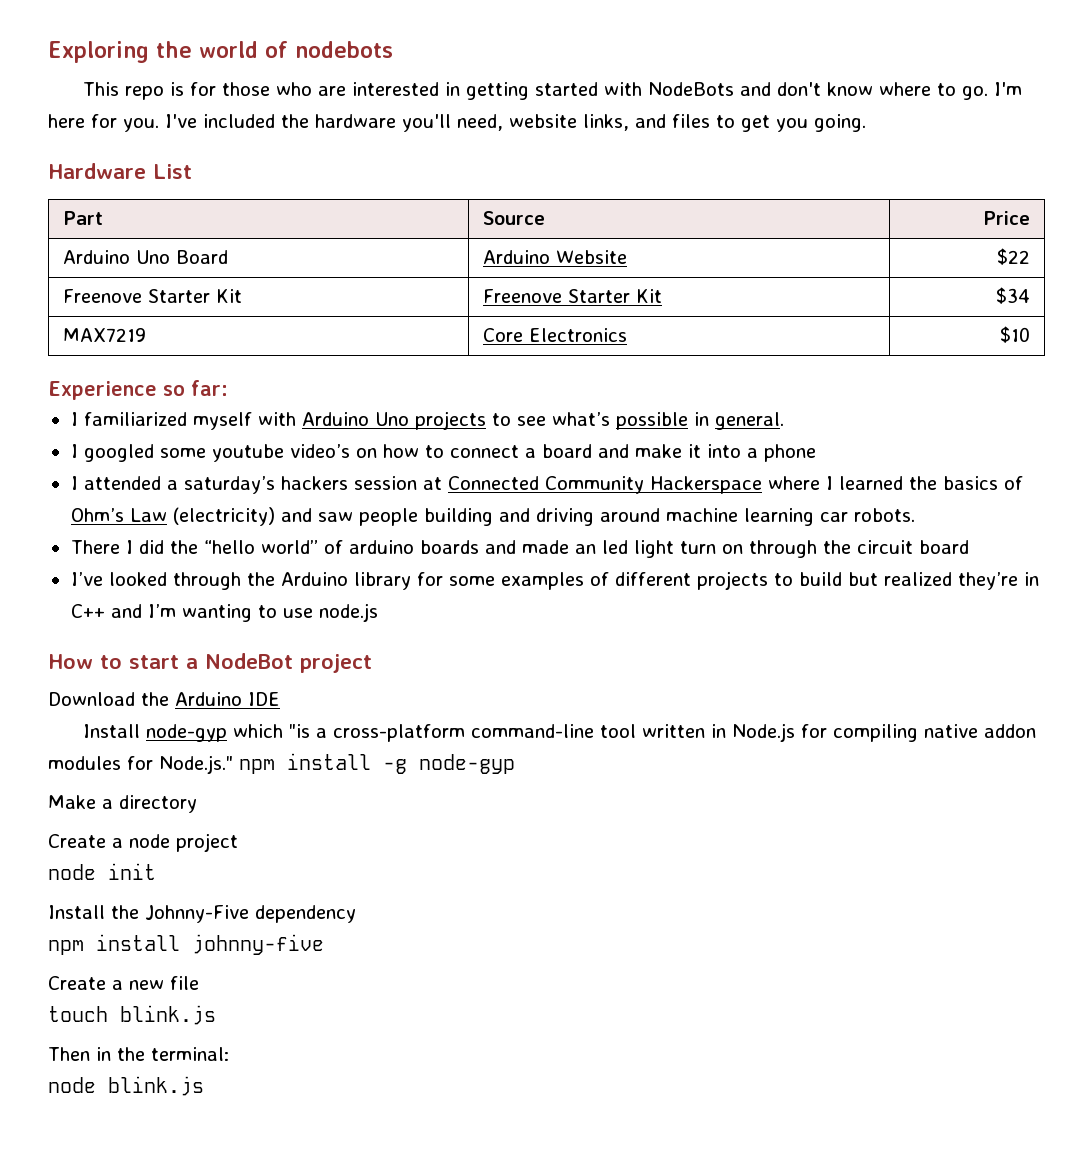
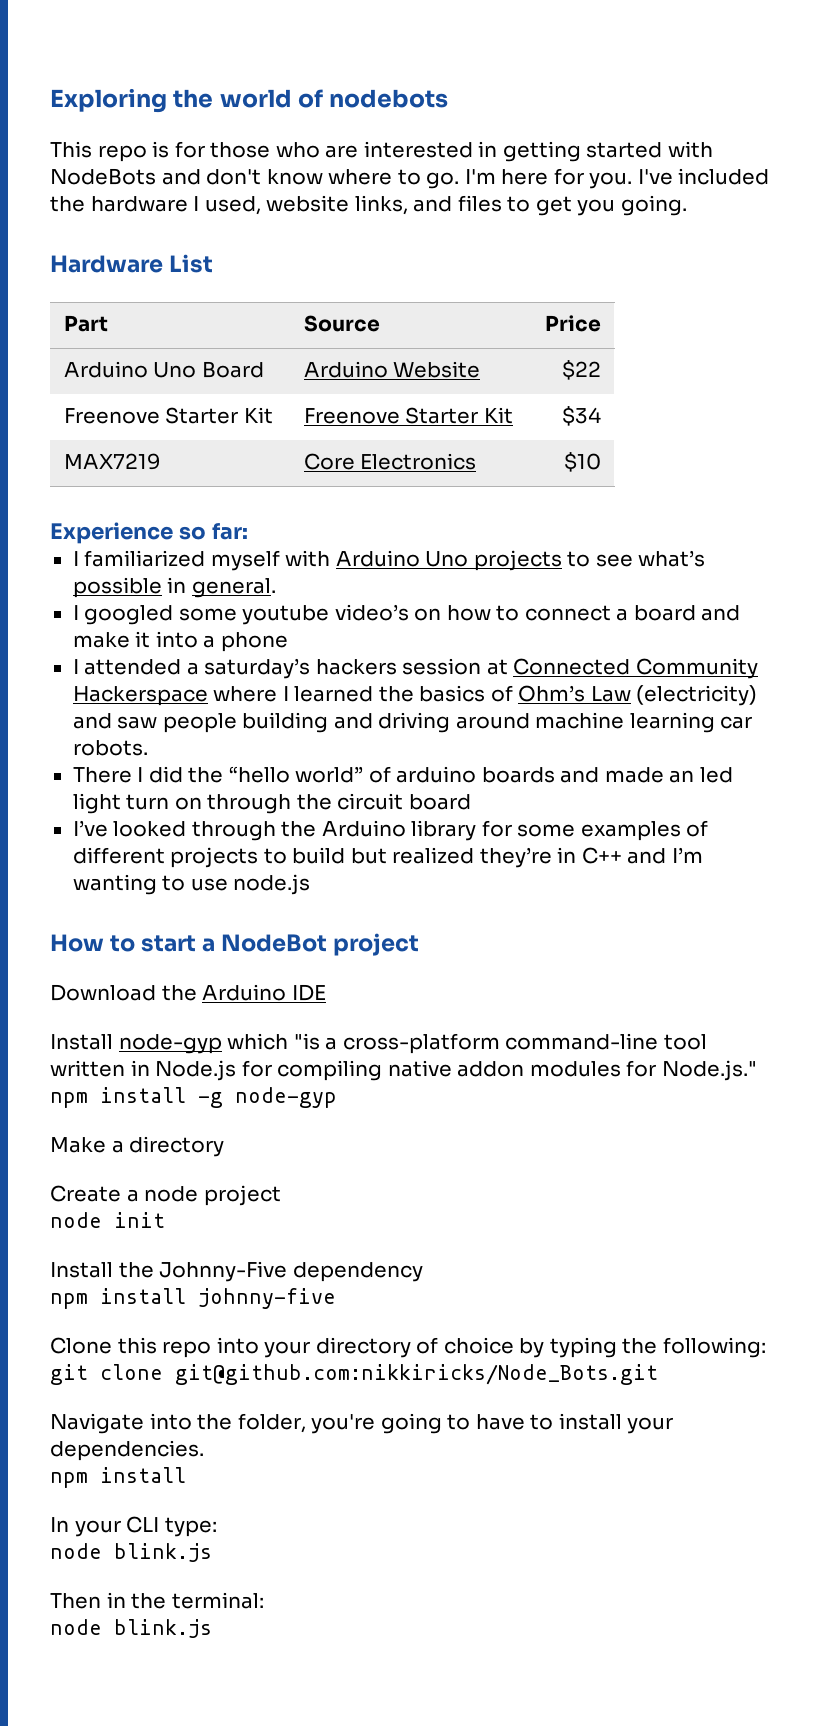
[402,114,503,132] you'll need, -> [193,196,261,215] I used,
[48,976,199,990] [48,1006,108,1022] Create a new file // touch -> [50,1337,766,1358] [50,1364,658,1385] [50,1413,674,1434] [50,1440,204,1461] [50,1467,186,1488] [50,1516,217,1537] [50,1543,102,1559] Clone this repo into your directory of choice by typing the following: git clone git@github.com:nikkiricks/Node_Bots.git // Navigate into the folder, you're going to have to install your dependencies. // npm install // In your CLI type: // node

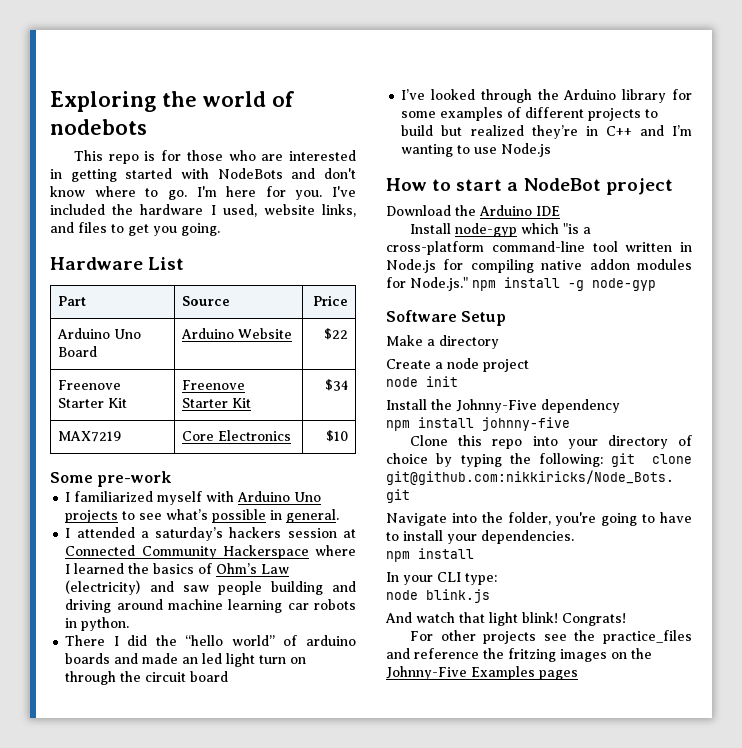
[50,522,248,544] Experience so far: -> [50,471,172,487] Some pre-work
[72,604,741,625] [72,631,288,652] // I googled some youtube video’s on how to connect a board and make it into a phone -> (340, 516) none
[72,740,148,756] robots. -> [314,599,356,610] [65,617,130,631] robots in python.
[233,874,311,895] node.js -> [501,143,552,157] Node.js
(337, 1097) none -> [386,310,507,326] // Software Setup
[50,1592,264,1609] [50,1619,212,1638] Then in the terminal: // node blink.js -> [385,612,626,626] [409,630,692,644] [386,648,652,662] [386,666,578,680] And watch that light blink! Congrats! // For other projects see the practice_files and reference the fritzing images on the Johnny-Five Examples pages

